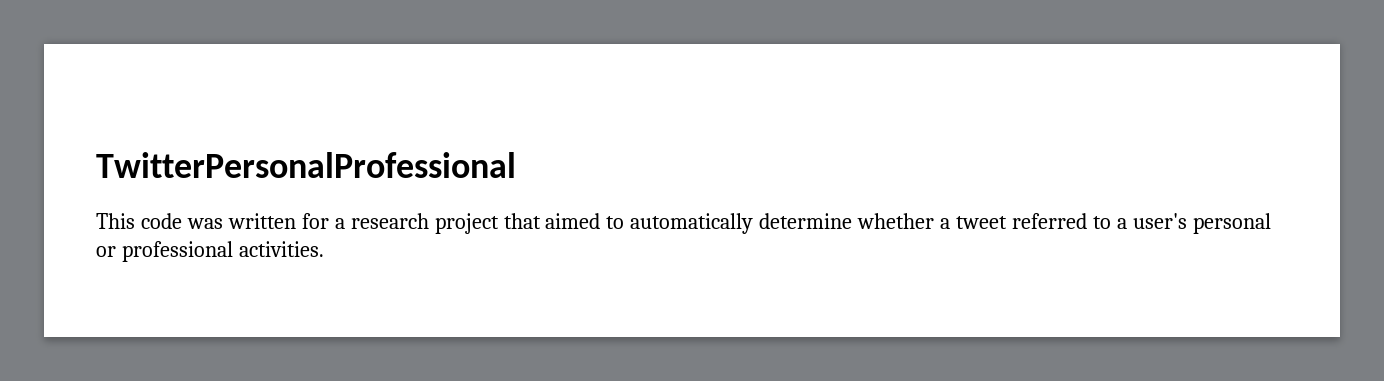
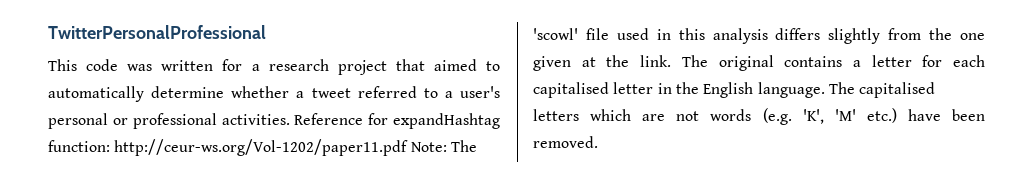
(324, 249) none -> [294,113,500,129] [48,139,477,156] [533,28,985,44] [533,55,985,71] [533,82,936,98] [533,108,986,125] [533,136,598,148] Reference for expandHashtag function: http://ceur-ws.org/Vol-1202/paper11.pdf Note: The 'scowl' file used in this analysis differs slightly from the one given at the link. The original contains a letter for each capitalised letter in the English language. The capitalised letters which are not words (e.g. 'K', 'M' etc.) have been removed.

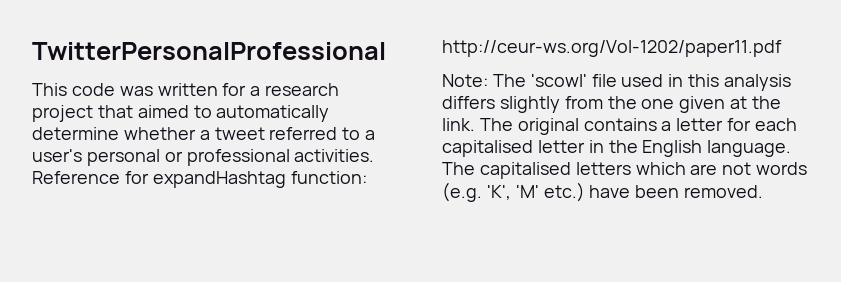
(409, 147) none -> (782, 48) //

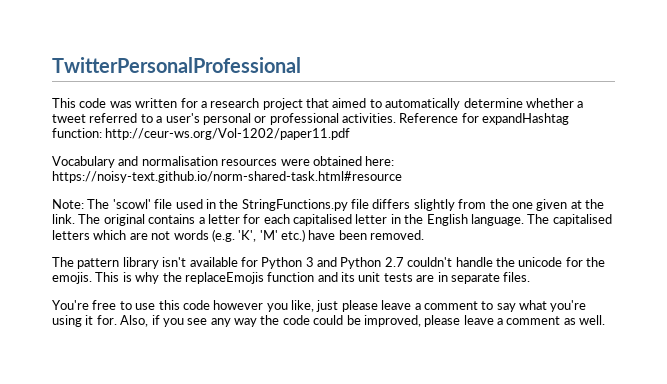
(782, 48) none -> [52,156,395,168] [52,171,402,183] // Vocabulary and normalisation resources were obtained here: https://noisy-text.github.io/norm-shared-task.html#resource
[688,74,792,91] this analysis -> [219,199,369,211] the StringFunctions.py file
(764, 191) none -> [52,257,605,269] [52,272,531,284] [52,300,587,312] [52,315,606,327] // The pattern library isn't available for Python 3 and Python 2.7 couldn't handle the unicode for the emojis. This is why the replaceEmojis function and its unit tests are in separate files. // You're free to use this code however you like, just please leave a comment to say what you're using it for. Also, if you see any way the code could be improved, please leave a comment as well.

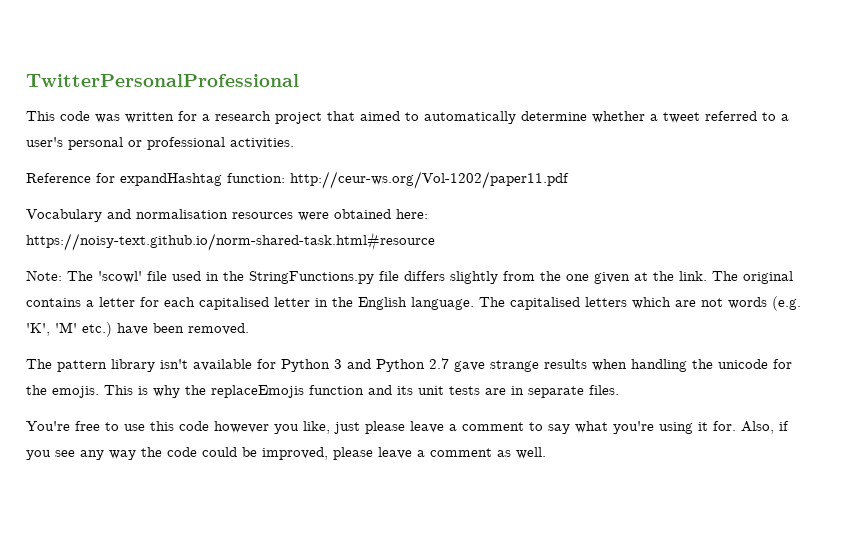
(396, 118) none -> (294, 143) //
[407,257,493,267] couldn't handle -> [454,359,687,372] gave strange results when handling

